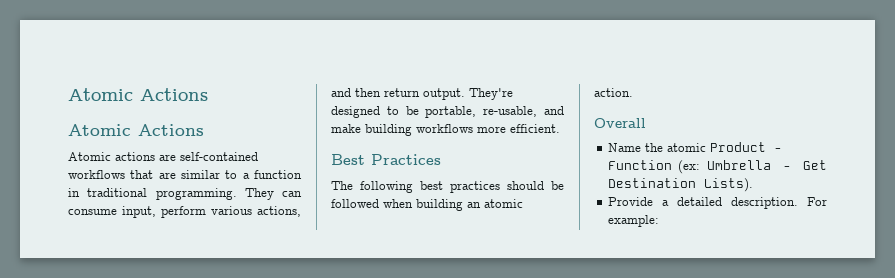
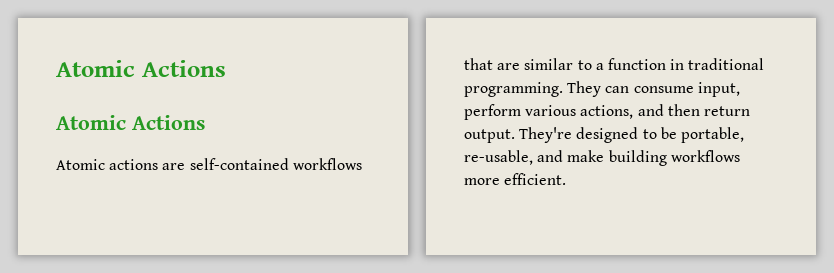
[331,154,441,165] [331,181,564,193] [331,199,523,211] [594,88,633,97] [594,118,646,128] [608,142,783,152] [608,160,827,174] [608,178,754,192] [608,197,827,209] [608,215,660,227] // Best Practices // The following best practices should be followed when building an atomic action. // Overall // Name the atomic Product - Function (ex: Umbrella - Get Destination Lists). // Provide a detailed description. For example: -> (567, 179) none

